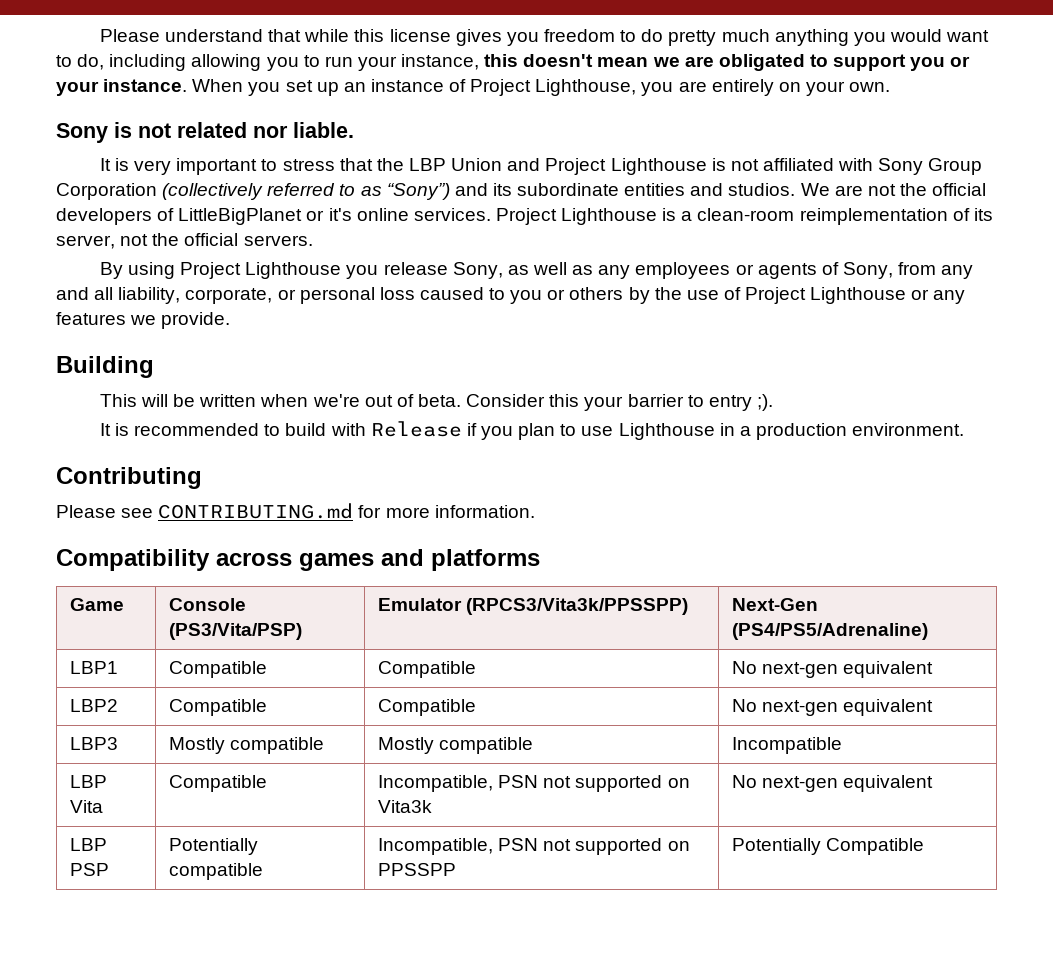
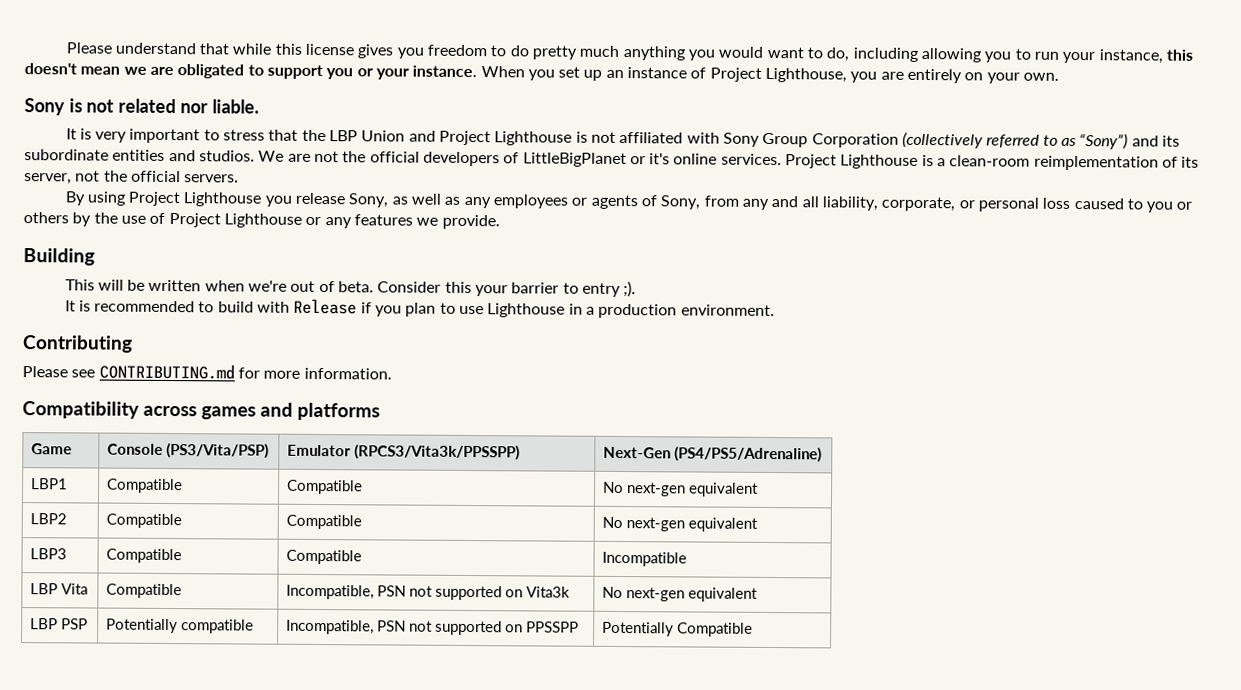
[168,737,325,754] [377,737,534,754] Mostly compatible | Mostly compatible -> [105,548,182,564] [285,549,362,565] Compatible | Compatible

